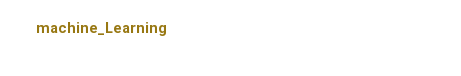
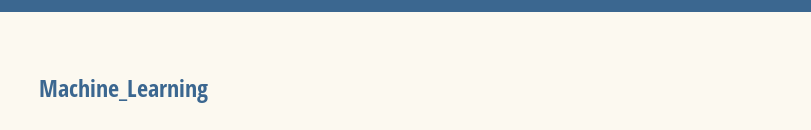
[36,22,167,36] machine_Learning -> [39,79,208,103] Machine_Learning

